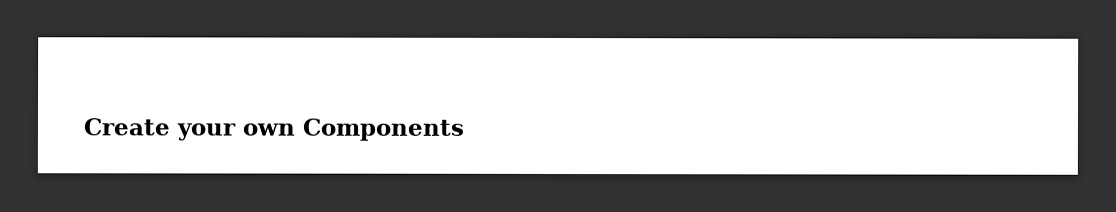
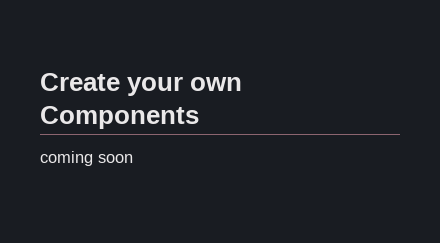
(464, 129) none -> [40,151,133,166] // coming soon

